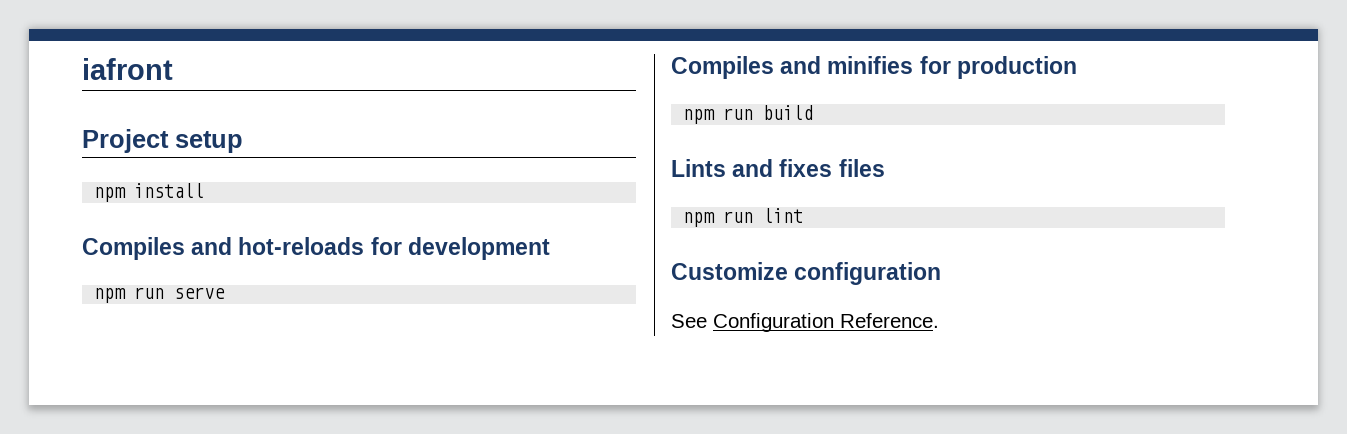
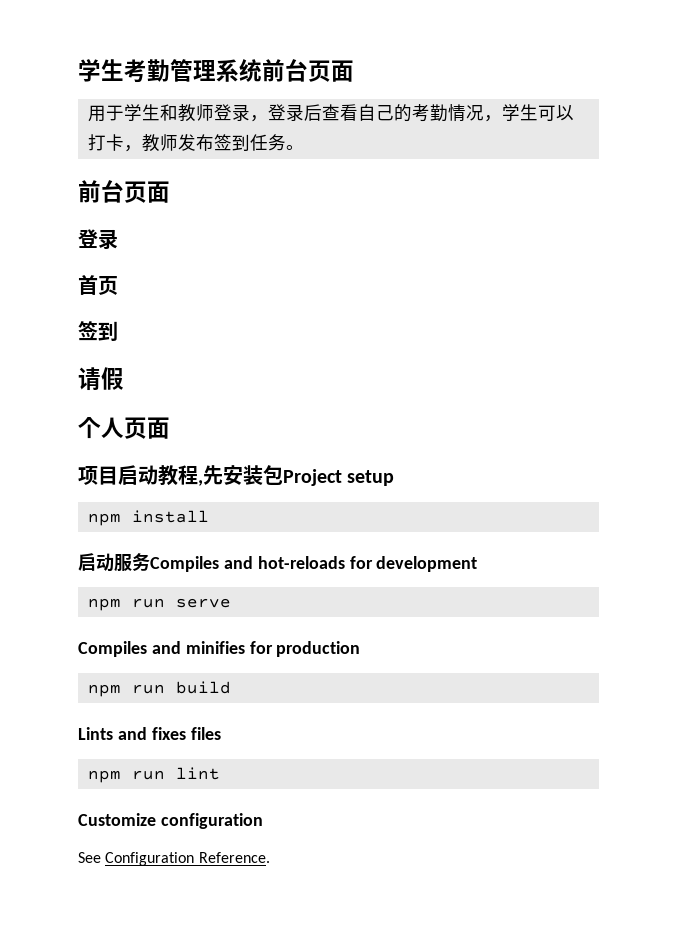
[82,58,173,80] iafront // -> [78,59,354,83] [87,104,574,122] [87,134,304,152] [78,180,170,203] [78,229,118,250] [78,275,118,295] [78,321,118,341] [78,367,124,391] [78,417,170,439] [78,465,283,486] 学生考勤管理系统前台页面 // 用于学生和教师登录，登录后查看自己的考勤情况，学生可以打卡，教师发布签到任务。 // 前台页面 // 登录 // 首页 // 签到 // 请假 // 个人页面 // 项目启动教程,先安装包
(205, 190) none -> [78,553,150,572] 启动服务

